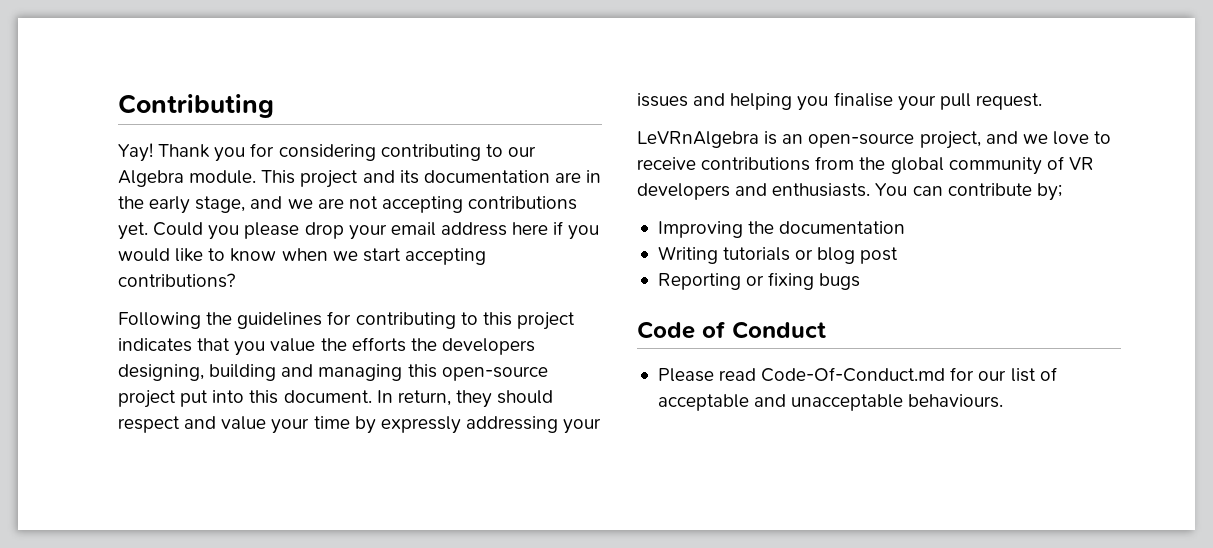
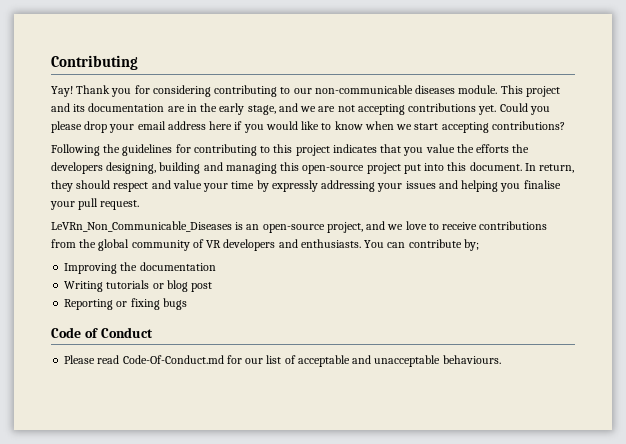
[118,170,184,187] Algebra -> [314,85,456,94] non-communicable diseases
[637,131,759,148] LeVRnAlgebra -> [51,221,232,232] LeVRn_Non_Communicable_Diseases

